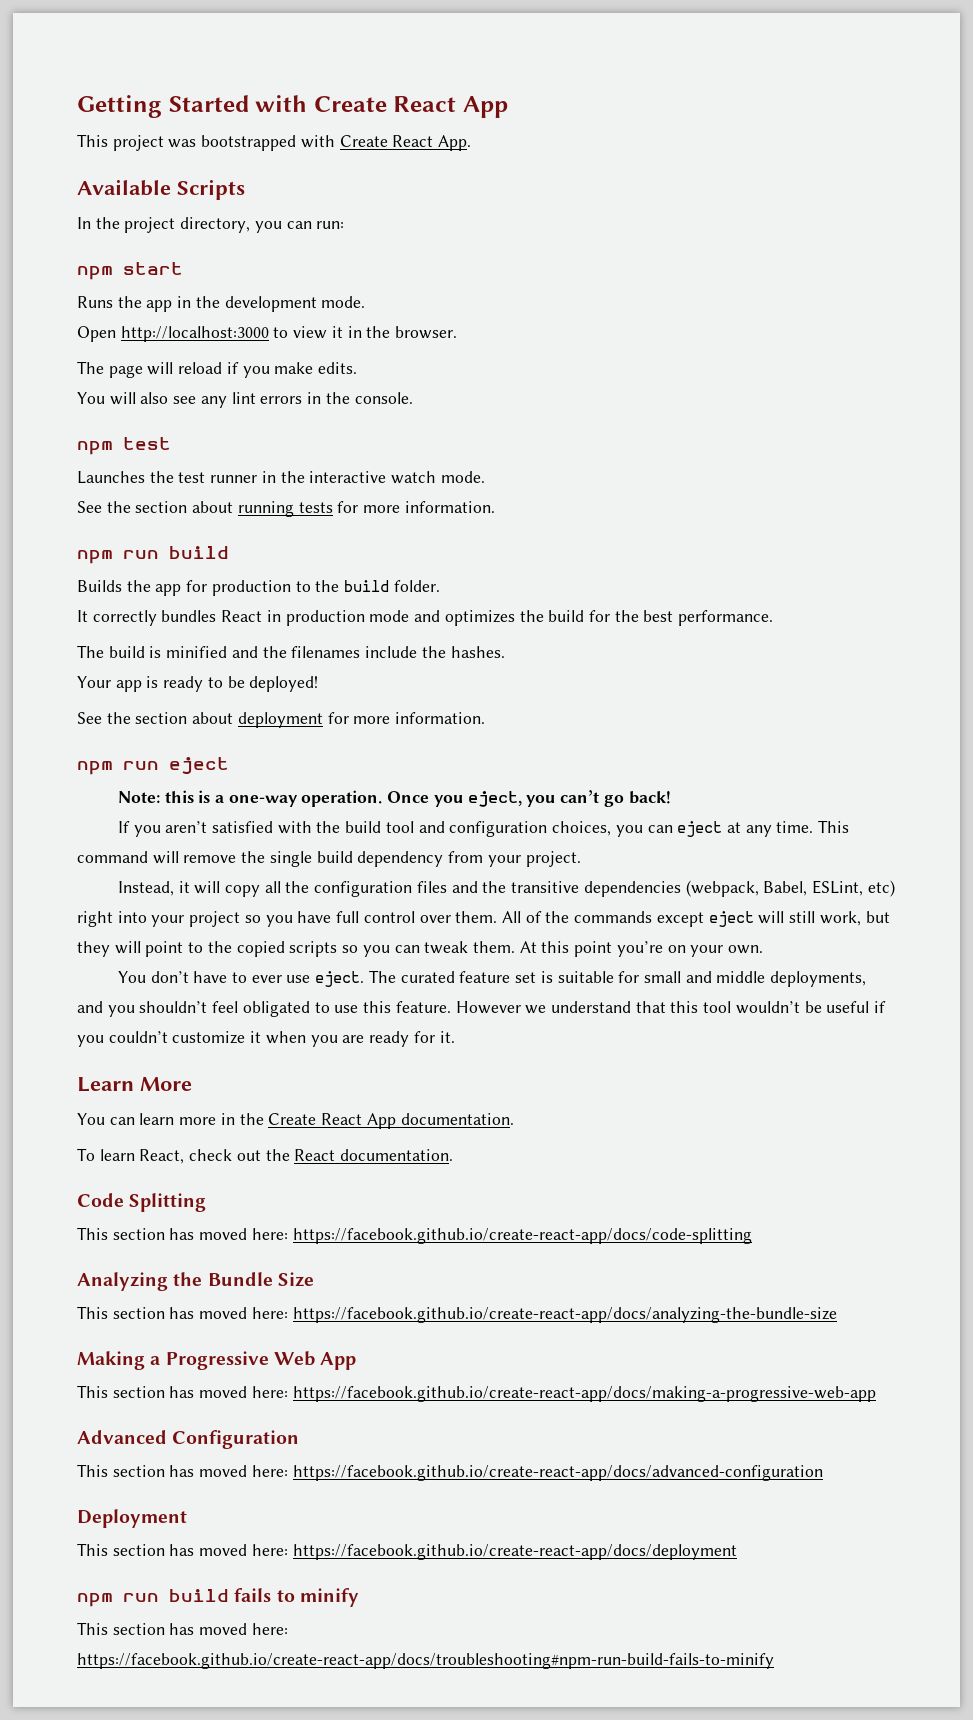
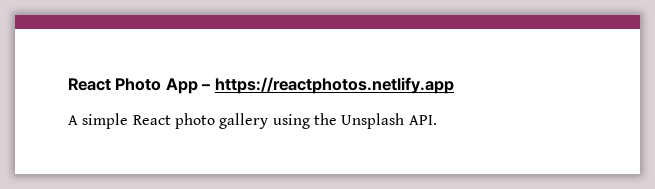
[77,95,509,118] [77,134,472,151] [77,179,245,200] [77,217,345,233] [77,262,183,280] [77,296,366,312] [77,326,458,342] [77,361,358,378] [77,392,413,408] [77,437,171,455] [77,471,485,484] [77,501,495,517] [77,546,229,564] [77,580,440,596] [77,610,774,626] [77,645,505,658] [77,676,319,692] [77,712,486,728] [77,757,229,775] [117,790,671,807] [117,820,850,837] [77,851,581,867] [117,880,895,897] [77,911,890,927] [77,941,764,957] [117,970,867,987] [77,1001,887,1017] [77,1031,455,1047] [77,1077,192,1092] [77,1113,514,1129] [77,1148,454,1164] [77,1193,207,1212] [77,1227,752,1244] [77,1272,314,1291] [77,1306,837,1323] [77,1351,357,1370] [77,1385,876,1402] [77,1430,300,1449] [77,1464,823,1481] [77,1509,187,1528] [77,1543,737,1560] [77,1588,359,1607] [77,1622,288,1635] [77,1653,774,1669] Getting Started with Create React App // This project was bootstrapped with Create React App. // Available Scripts // In the project directory, you can run: // npm start // Runs the app in the development mode. // Open http://localhost:3000 to view it in the browser. // The page will reload if you make edits. // You will also see any lint errors in the console. // npm test // Launches the test runner in the interactive watch mode. // See the section about running tests for more information. // npm run build // Builds the app for production to the build folder. // It correctly bundles React in production mode and optimizes the build for the best performance. // The build is minified and the filenames include the hashes. // Your app is ready to be deployed! // See the section about deployment for more information. // npm run eject // Note: this is a one-way operation. Once you eject, you can’t go back! // If you aren’t satisfied with the build tool and configuration choices, you can eject at any time. This command will remove the single build dependency from your project. // Instead, it will copy all the configuration files and the transitive dependencies (webpack, Babel, ESLint, etc) right into your project so you have full control over them. All of the commands except eject will still work, but they will point to the copied scripts so you can tweak them. At this point you’re on your own. // You don’t have to ever use eject. The curated feature set is suitable for small and middle deployments, and you shouldn’t feel obligated to use this feature. However we understand that this tool wouldn’t be useful if you couldn’t customize it when you are ready for it. // Learn More // You can learn more in the Create React App documentation. // To learn React, check out the React documentation. // Code Splitting // This section has moved here: https://facebook.github.io/create-react-app/docs/code-splitting // Analyzing the Bundle Size // This section has moved here: https://facebook.github.io/create-react-app/docs/analyzing-the-bundle-size // Making a Progressive Web App // This section has moved here: https://facebook.github.io/create-react-app/docs/making-a-progressive-web-app // Advanced Configuration // This section has moved here: https://facebook.github.io/create-react-app/docs/advanced-configuration // Deployment // This section has moved here: https://facebook.github.io/create-react-app/docs/deployment // npm run build fails to minify // This section has moved here: https://facebook.github.io/create-react-app/docs/troubleshooting#npm-run-build-fails-to-minify -> [68,77,454,94] [68,113,437,129] React Photo App – https://reactphotos.netlify.app // A simple React photo gallery using the Unsplash API.

